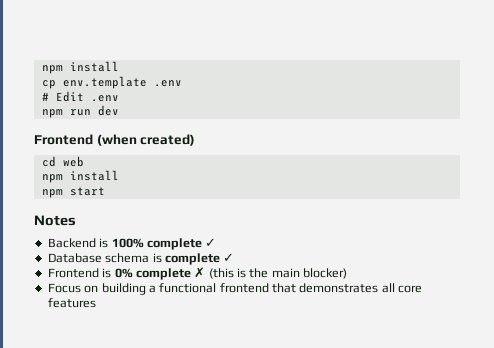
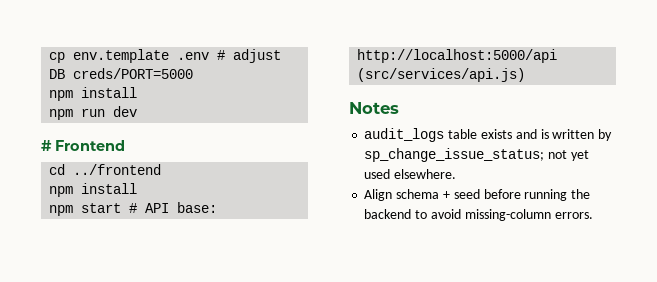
[41,61,119,74] npm install // -> (49, 57) none
[41,91,119,102] // # Edit .env -> [217,49,282,63] [49,68,194,79] [49,87,138,101] # adjust DB creds/PORT=5000 // npm install
[34,134,196,146] Frontend (when created) -> [41,140,125,151] # Frontend
[62,156,84,167] web -> [73,164,162,175] ../frontend
[34,215,76,226] [47,238,217,250] [47,253,235,265] [47,267,348,280] [47,283,423,295] [47,298,96,308] // Notes // Backend is 100% complete ✓ // Database schema is complete ✓ // Frontend is 0% complete ✗ (this is the main blocker) // Focus on building a functional frontend that demonstrates all core features -> [129,202,218,213] [357,49,558,63] [357,68,526,82] [349,102,399,114] [364,128,613,142] [364,148,589,162] [364,169,457,179] [364,189,591,201] [364,209,593,221] # API base: http://localhost:5000/api (src/services/api.js) // Notes // audit_logs table exists and is written by sp_change_issue_status; not yet used elsewhere. // Align schema + seed before running the backend to avoid missing-column errors.

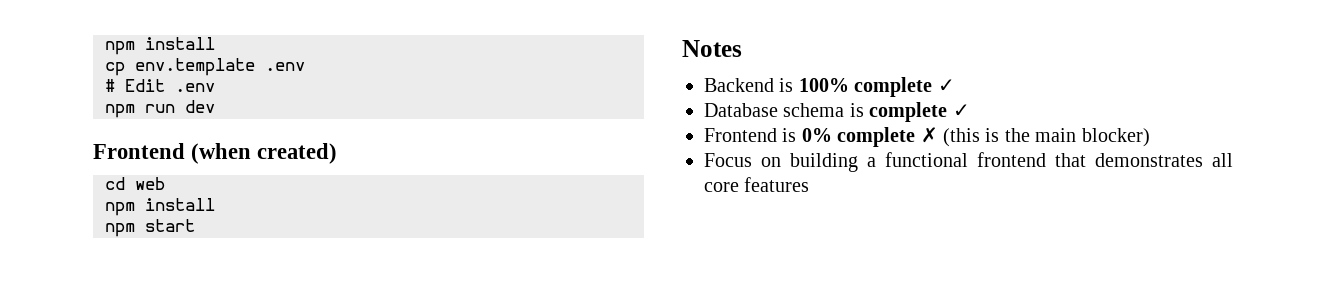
(49, 57) none -> [105,37,215,55] npm install //
[217,49,282,63] [49,68,194,79] [49,87,138,101] # adjust DB creds/PORT=5000 // npm install -> [105,79,215,92] // # Edit .env
[41,140,125,151] # Frontend -> [93,143,338,164] Frontend (when created)
[73,164,162,175] ../frontend -> [135,177,165,190] web
[129,202,218,213] [357,49,558,63] [357,68,526,82] [349,102,399,114] [364,128,613,142] [364,148,589,162] [364,169,457,179] [364,189,591,201] [364,209,593,221] # API base: http://localhost:5000/api (src/services/api.js) // Notes // audit_logs table exists and is written by sp_change_issue_status; not yet used elsewhere. // Align schema + seed before running the backend to avoid missing-column errors. -> [682,40,742,57] [704,77,955,97] [704,102,970,122] [704,127,1150,147] [704,152,1233,172] [704,177,810,192] // Notes // Backend is 100% complete ✓ // Database schema is complete ✓ // Frontend is 0% complete ✗ (this is the main blocker) // Focus on building a functional frontend that demonstrates all core features

